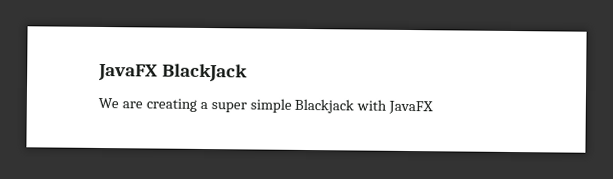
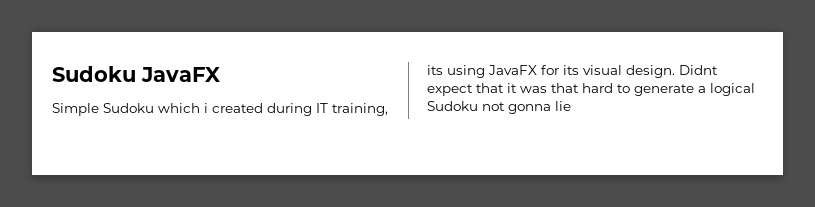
[98,63,248,83] [98,97,434,115] JavaFX BlackJack // We are creating a super simple Blackjack with JavaFX -> [52,66,220,82] [52,103,388,116] [427,65,718,78] [427,83,755,96] [427,101,571,114] Sudoku JavaFX // Simple Sudoku which i created during IT training, its using JavaFX for its visual design. Didnt expect that it was that hard to generate a logical Sudoku not gonna lie

